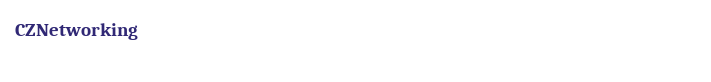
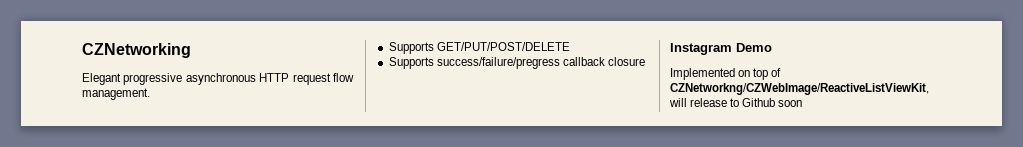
(138, 31) none -> [82,73,354,85] [82,88,150,100] [388,42,570,54] [388,57,645,69] [670,43,772,55] [670,68,782,80] [670,83,929,95] [669,98,803,107] // Elegant progressive asynchronous HTTP request flow management. // Supports GET/PUT/POST/DELETE // Supports success/failure/pregress callback closure // Instagram Demo // Implemented on top of CZNetworkng/CZWebImage/ReactiveListViewKit, will release to Github soon

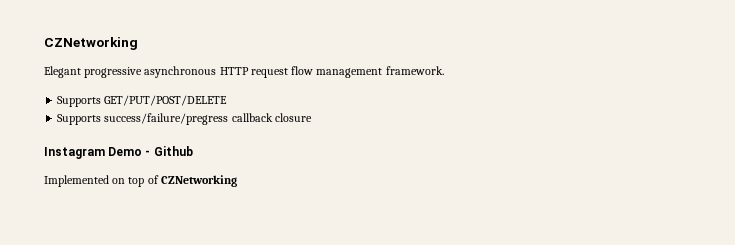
[82,88,150,100] management. -> [316,66,444,78] management framework.
(772, 47) none -> [145,146,193,156] - Github
[670,83,929,95] [669,98,803,107] CZNetworkng/CZWebImage/ReactiveListViewKit, will release to Github soon -> [160,175,237,187] CZNetworking

